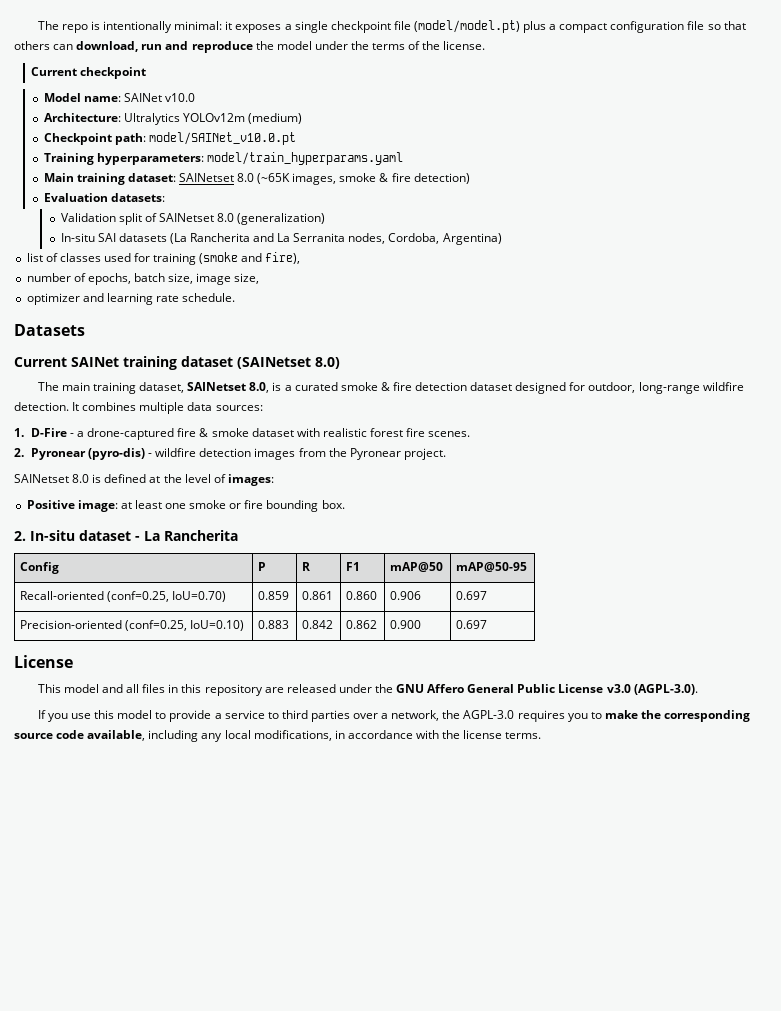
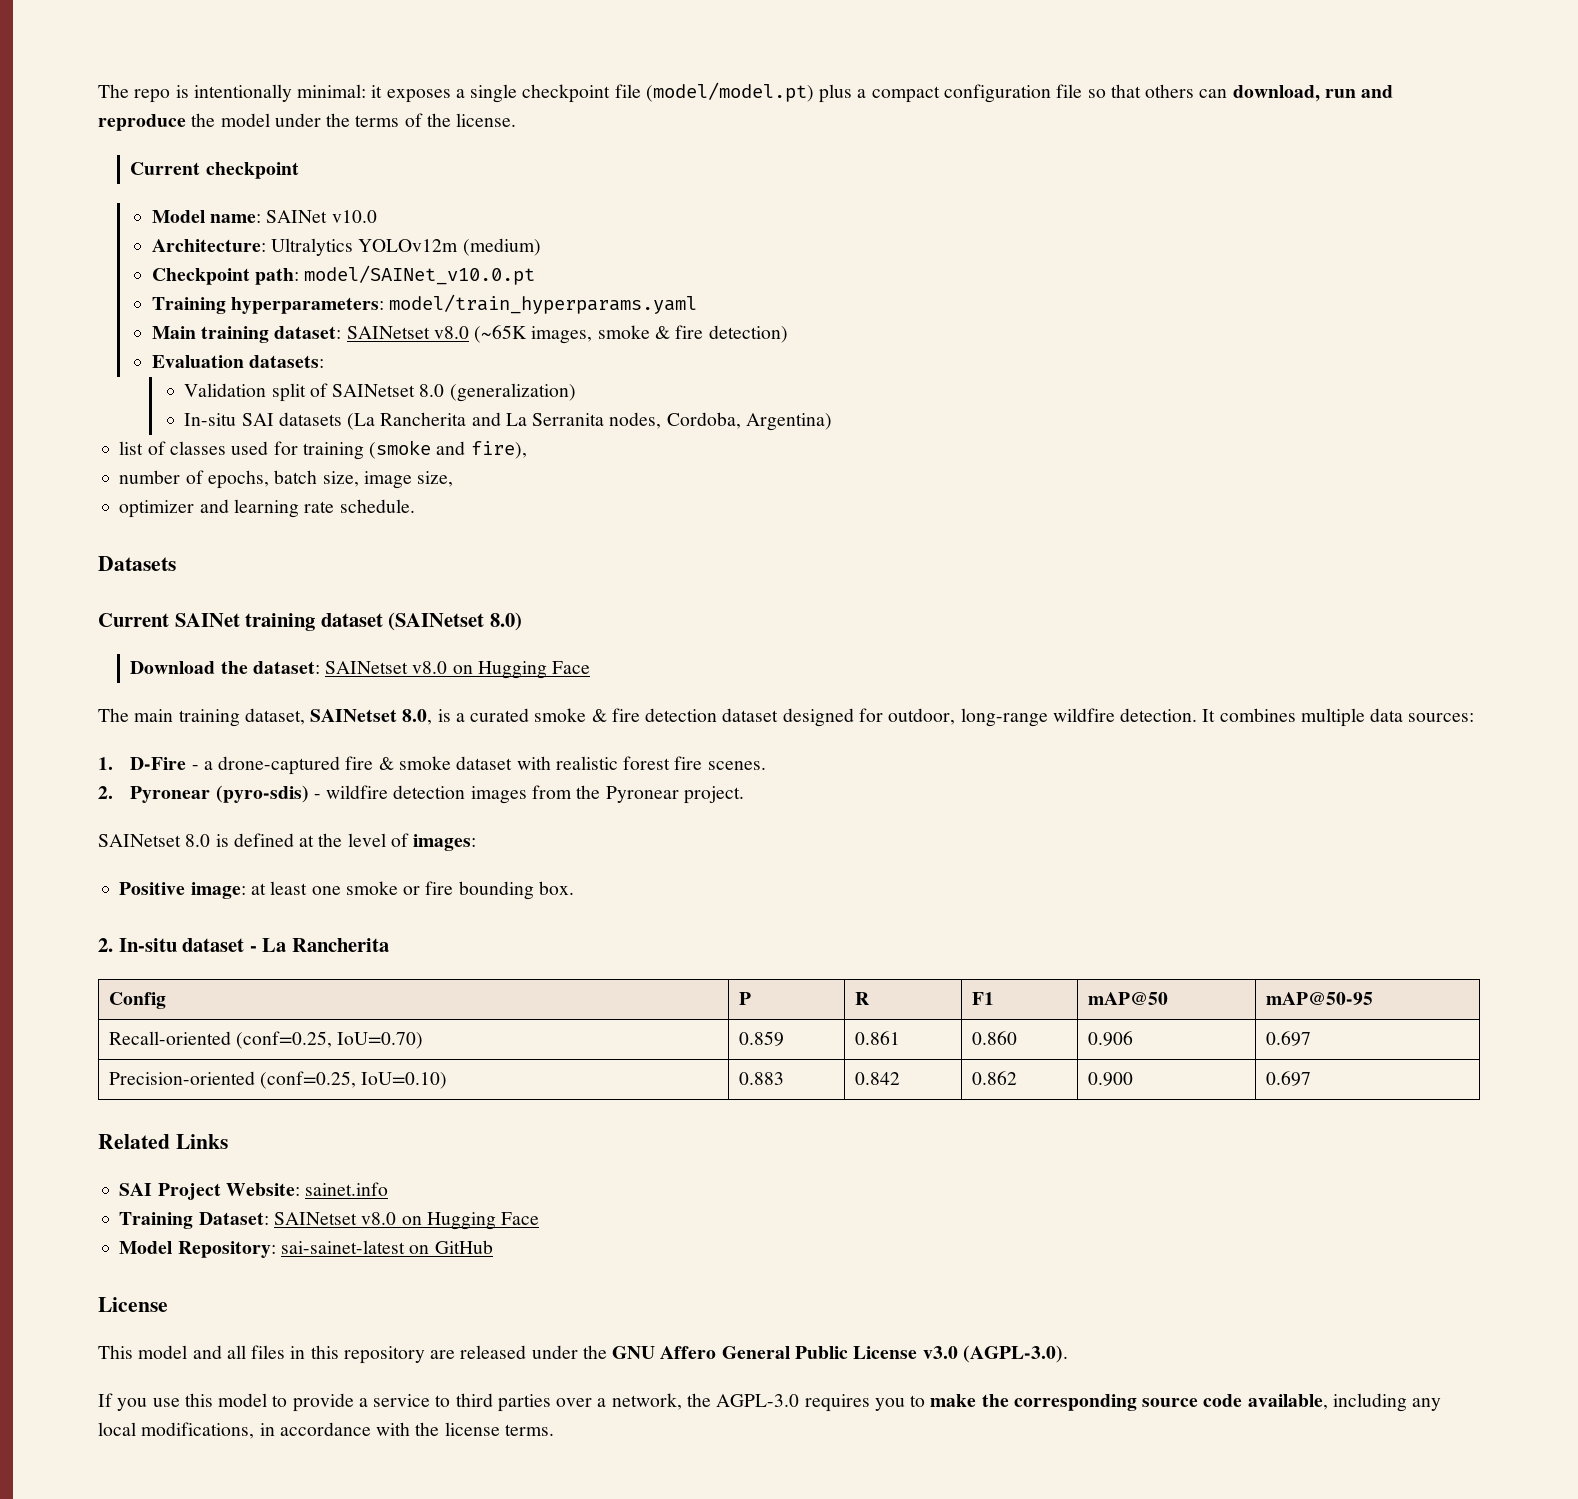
[237,173,255,182] 8.0 -> [433,326,469,339] v8.0
(340, 363) none -> [130,661,591,679] // Download the dataset: SAINetset v8.0 on Hugging Face
[88,448,146,460] (pyro-dis) -> [215,785,309,803] (pyro-sdis)
(487, 624) none -> [98,1134,228,1149] [119,1182,389,1200] [119,1212,540,1230] [119,1240,493,1258] // Related Links // SAI Project Website: sainet.info // Training Dataset: SAINetset v8.0 on Hugging Face // Model Repository: sai-sainet-latest on GitHub

